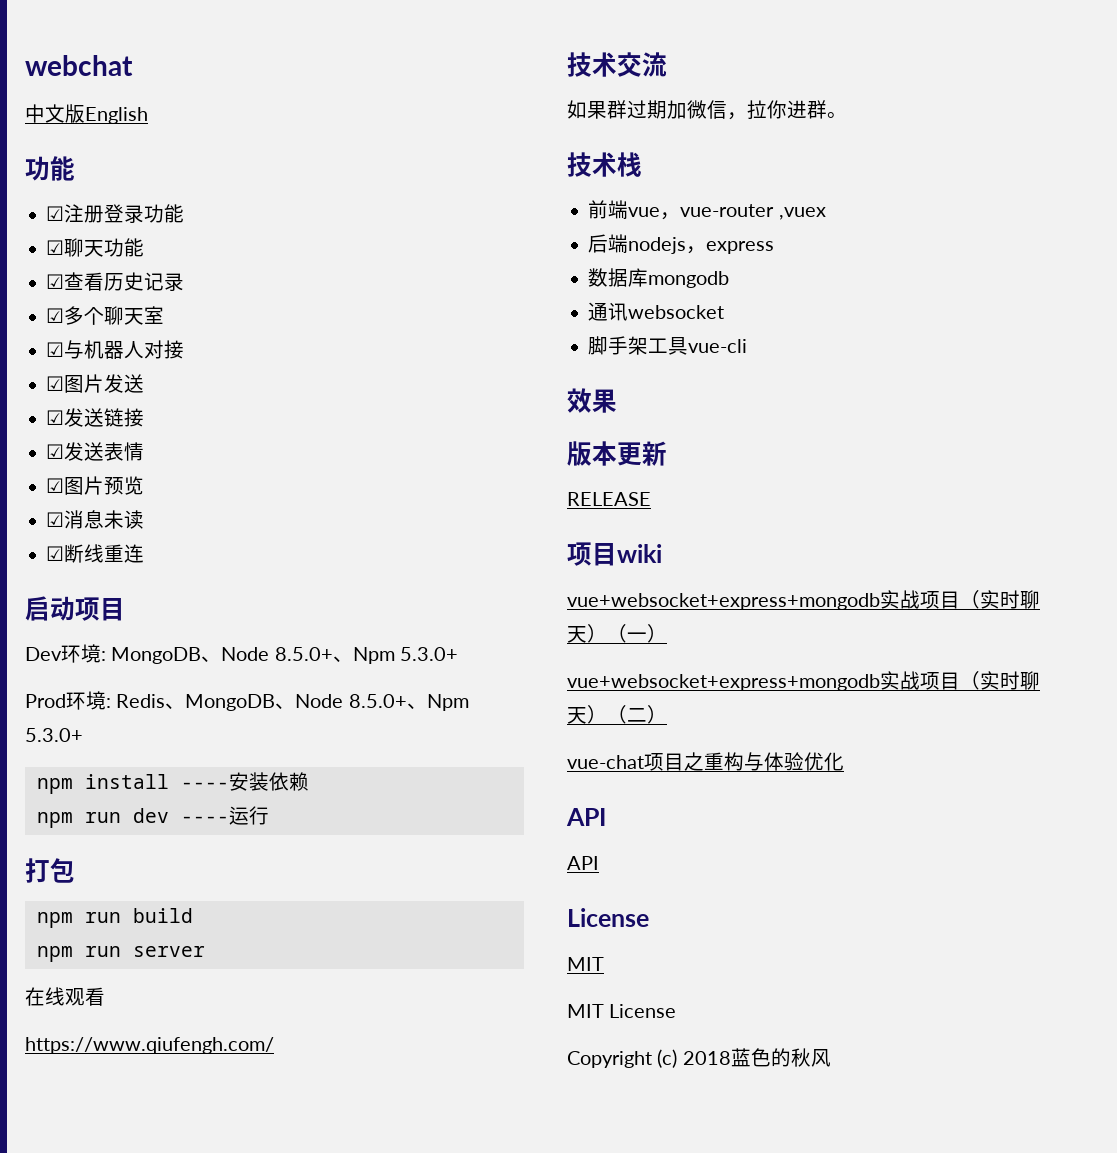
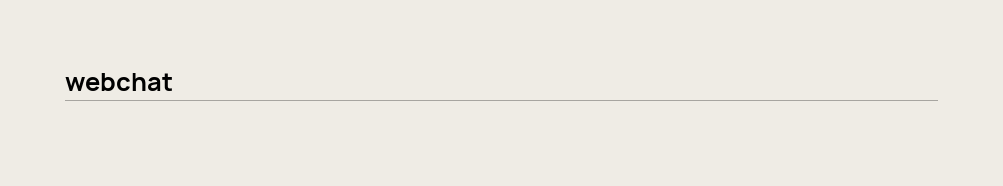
[25,104,148,124] [25,156,75,181] [46,204,185,223] [46,238,145,257] [46,272,185,291] [46,306,165,325] [46,340,185,359] [46,374,145,393] [46,408,145,427] [46,442,145,461] [46,476,145,495] [46,510,145,529] [46,544,145,563] [25,596,125,621] [25,644,458,664] [25,691,469,711] [25,728,83,742] [36,772,309,794] [36,806,269,828] [25,858,75,883] [36,908,193,928] [36,946,205,962] [25,987,105,1006] [25,1037,274,1054] [567,52,667,77] [567,100,847,120] [567,152,642,177] [588,200,826,220] [588,234,775,254] [588,268,730,288] [588,302,725,321] [588,336,748,355] [567,388,617,413] [567,441,667,466] [567,492,651,506] [567,542,662,566] [567,590,1040,610] [567,624,667,643] [567,671,1040,691] [567,705,667,724] [567,752,844,771] [566,808,606,826] [567,856,599,870] [567,908,649,927] [567,957,604,971] [567,1004,677,1018] [567,1048,831,1068] // 中文版English // 功能 // ☑注册登录功能 // ☑聊天功能 // ☑查看历史记录 // ☑多个聊天室 // ☑与机器人对接 // ☑图片发送 // ☑发送链接 // ☑发送表情 // ☑图片预览 // ☑消息未读 // ☑断线重连 // 启动项目 // Dev环境: MongoDB、Node 8.5.0+、Npm 5.3.0+ // Prod环境: Redis、MongoDB、Node 8.5.0+、Npm 5.3.0+ // npm install ----安装依赖 // npm run dev ----运行 // 打包 // npm run build // npm run server // 在线观看 // https://www.qiufengh.com/ // 技术交流 // 如果群过期加微信，拉你进群。 // 技术栈 // 前端vue，vue-router ,vuex // 后端nodejs，express // 数据库mongodb // 通讯websocket // 脚手架工具vue-cli // 效果 // 版本更新 // RELEASE // 项目wiki // vue+websocket+express+mongodb实战项目（实时聊天）（一） // vue+websocket+express+mongodb实战项目（实时聊天）（二） // vue-chat项目之重构与体验优化 // API // API // License // MIT // MIT License // Copyright (c) 2018蓝色的秋风 -> (173, 82) none

